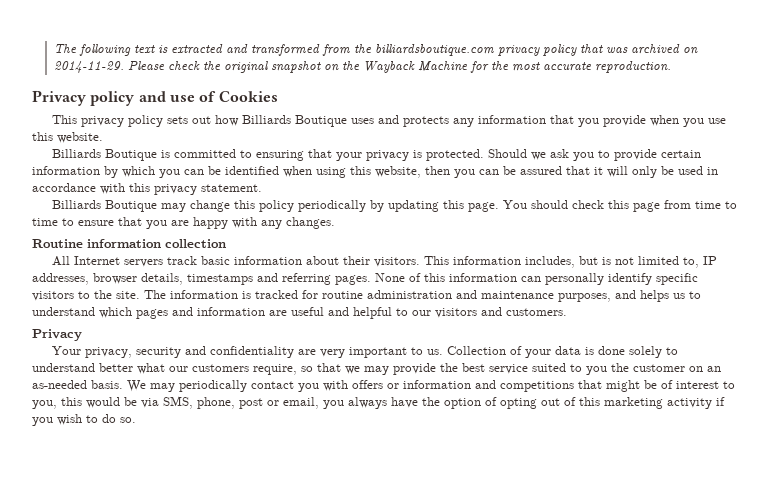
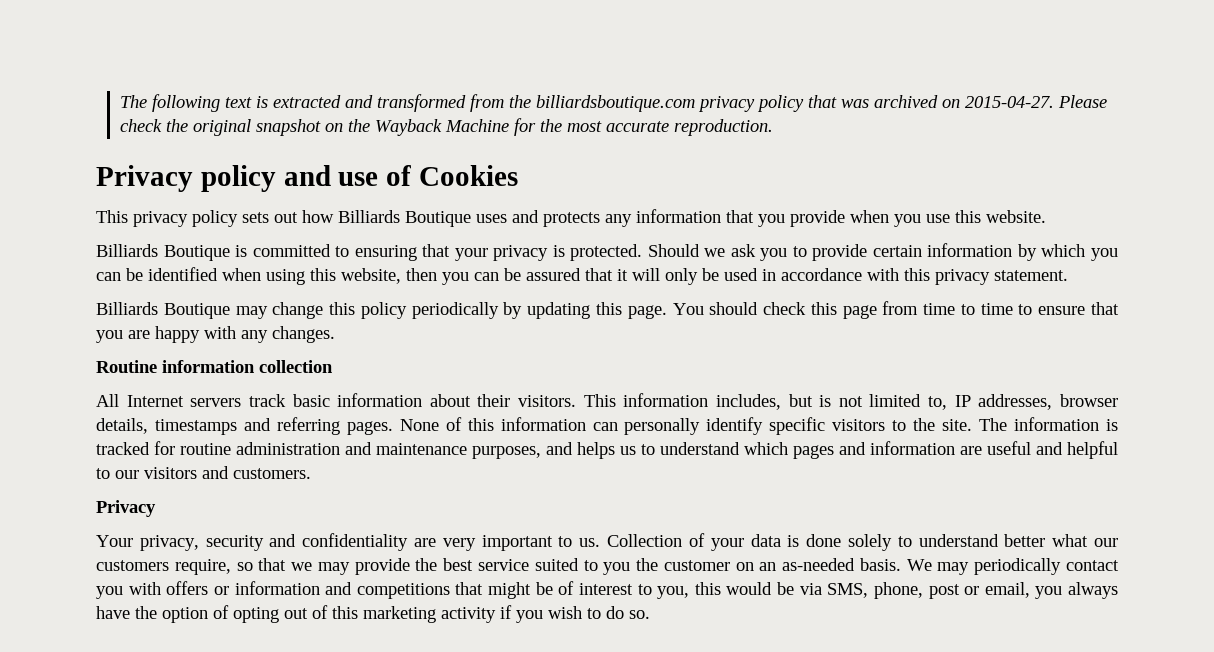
[54,61,125,73] 2014-11-29. -> [965,96,1055,108] 2015-04-27.

